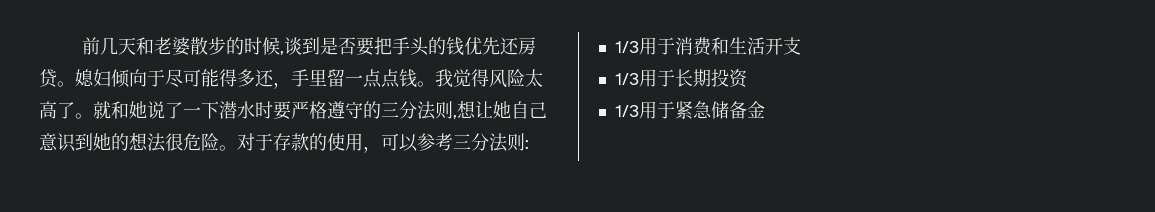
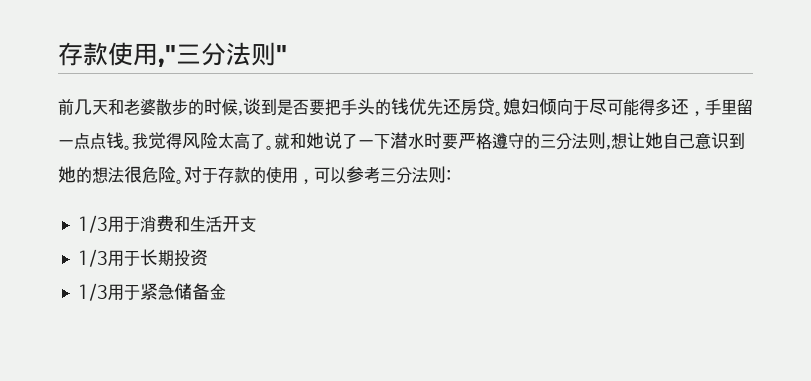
(82, 46) none -> [58,42,287,67] 存款使用,"三分法则" //

